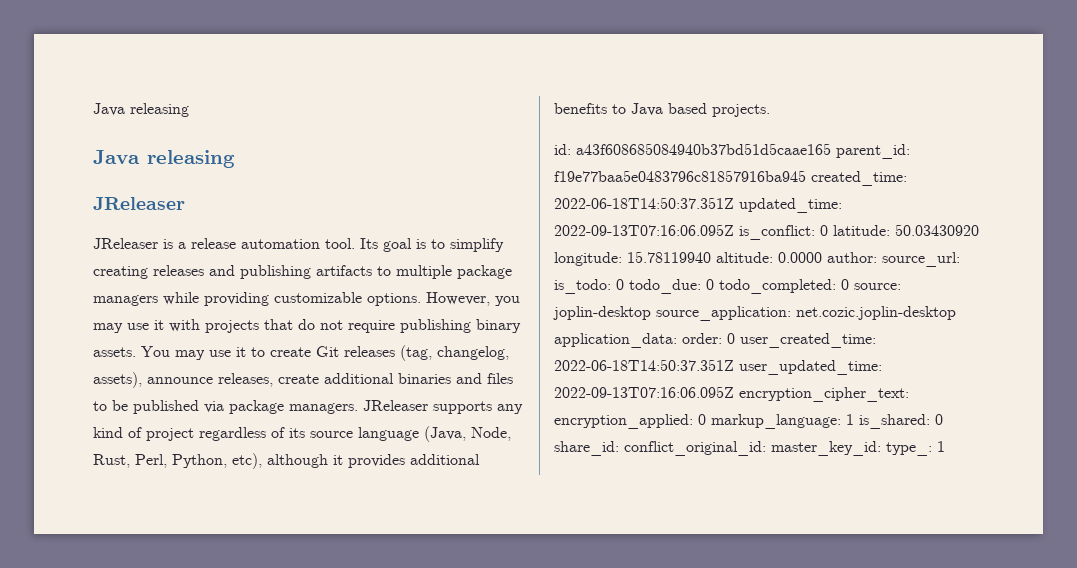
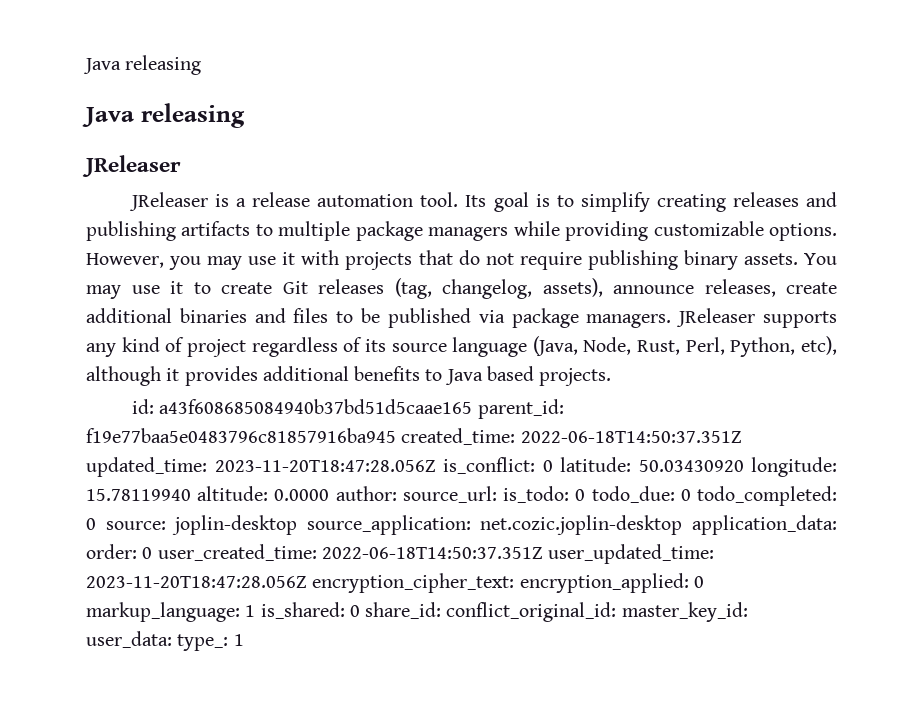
[554,224,734,236] 2022-09-13T07:16:06.095Z -> [214,460,436,472] 2023-11-20T18:47:28.056Z
[554,386,734,398] 2022-09-13T07:16:06.095Z -> [86,576,307,588] 2023-11-20T18:47:28.056Z
(881, 448) none -> [86,631,172,648] user_data:

